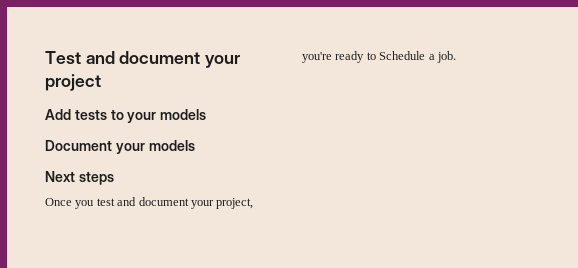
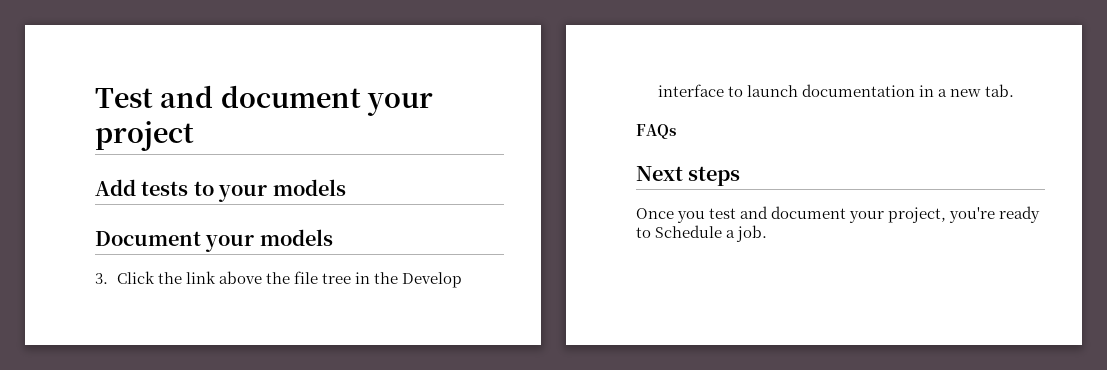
(195, 145) none -> [95,271,463,288] [657,84,1015,97] [636,124,676,139] // 3. Click the link above the file tree in the Develop interface to launch documentation in a new tab. // FAQs

